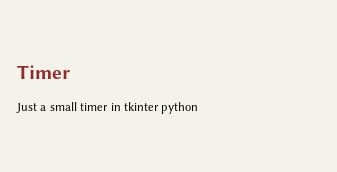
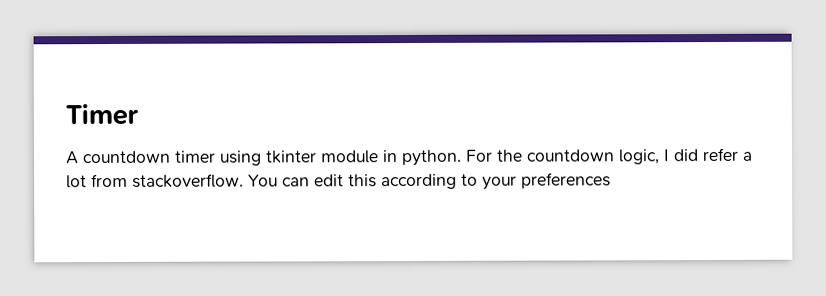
[16,102,199,114] Just a small timer in tkinter python -> [66,147,753,167] [66,172,611,190] A countdown timer using tkinter module in python. For the countdown logic, I did refer a lot from stackoverflow. You can edit this according to your preferences

